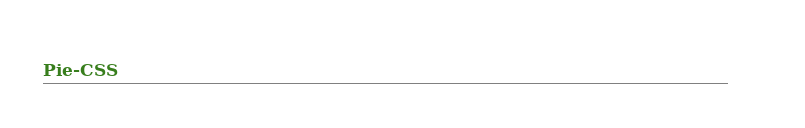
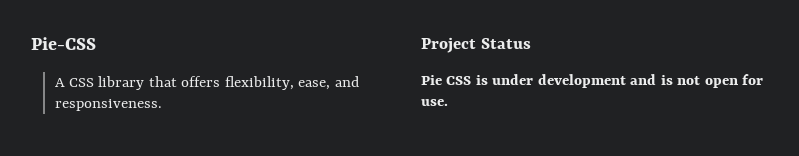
(118, 70) none -> [54,76,359,90] [54,99,162,111] [421,37,532,53] [421,74,764,88] [421,99,448,106] // A CSS library that offers flexibility, ease, and responsiveness. // Project Status // Pie CSS is under development and is not open for use.

